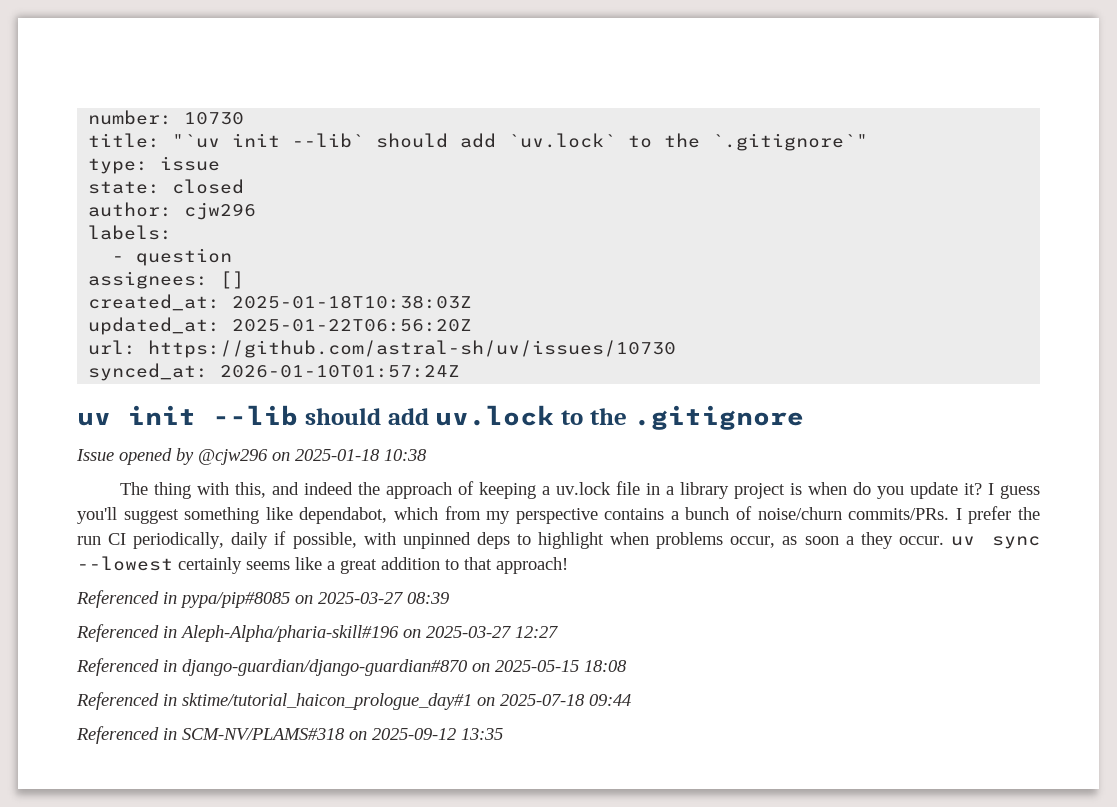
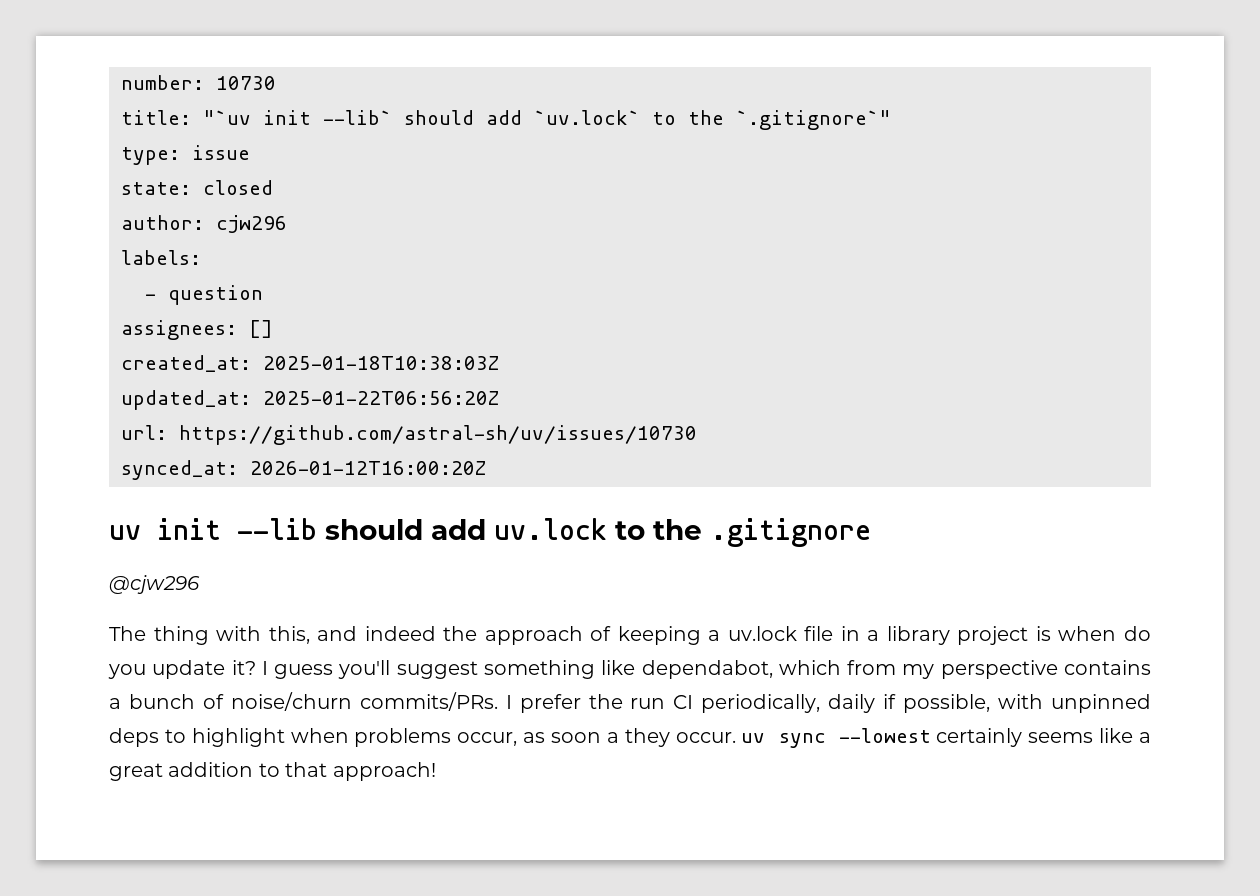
[220,365,461,378] 2026-01-10T01:57:24Z -> [250,461,486,475] 2026-01-12T16:00:20Z
[76,448,427,465] Issue opened by @cjw296 on 2025-01-18 10:38 -> [109,575,200,594] @cjw296
[76,590,449,608] [76,624,558,642] [76,658,627,676] [76,692,631,710] [76,726,503,744] // Referenced in pypa/pip#8085 on 2025-03-27 08:39 // Referenced in Aleph-Alpha/pharia-skill#196 on 2025-03-27 12:27 // Referenced in django-guardian/django-guardian#870 on 2025-05-15 18:08 // Referenced in sktime/tutorial_haicon_prologue_day#1 on 2025-07-18 09:44 // Referenced in SCM-NV/PLAMS#318 on 2025-09-12 13:35 -> (436, 771) none

